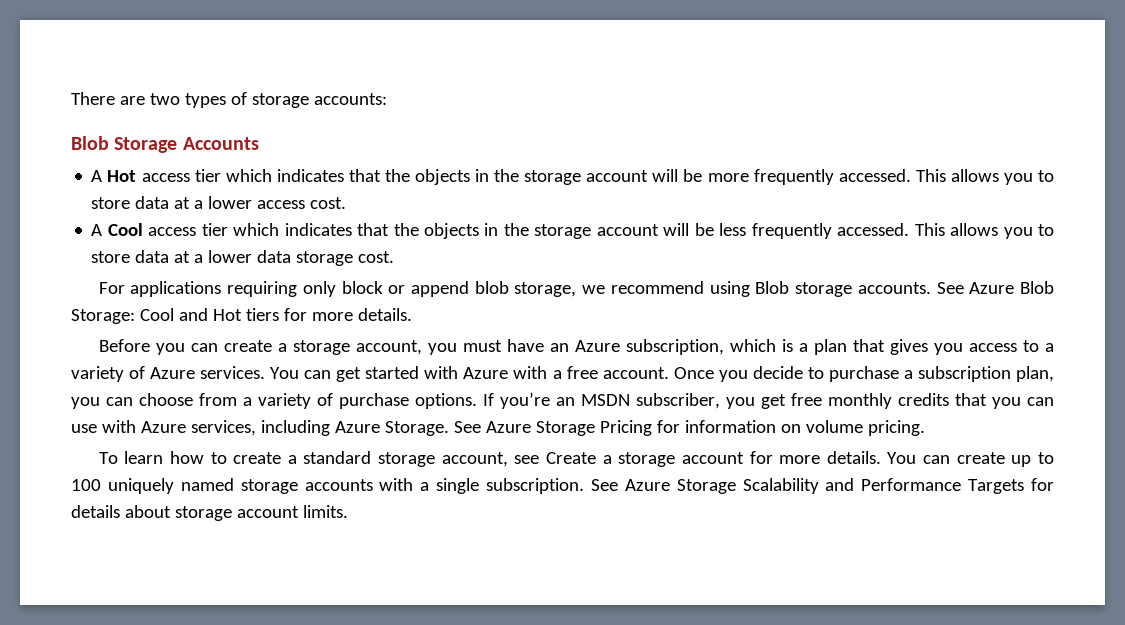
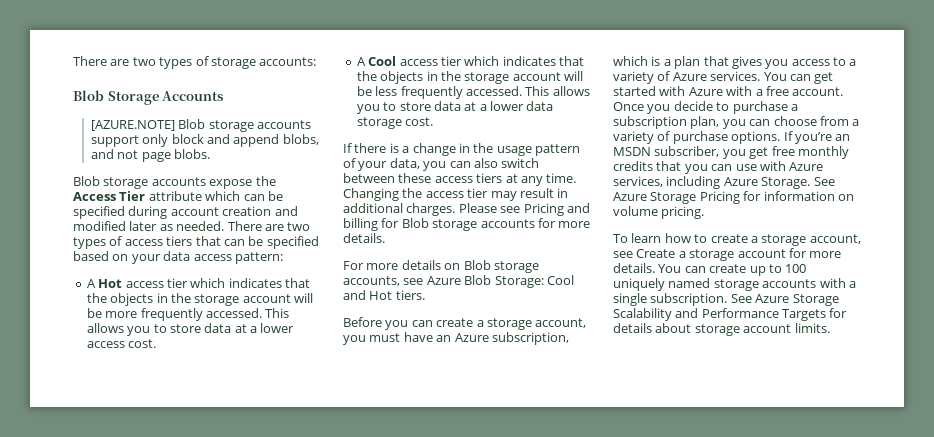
(259, 143) none -> [90,119,312,132] [90,134,319,147] [90,149,211,162] [73,176,276,189] [73,191,283,201] [73,206,298,219] [73,221,311,231] [73,236,319,249] [73,251,283,264] // [AZURE.NOTE] Blob storage accounts support only block and append blobs, and not page blobs. // Blob storage accounts expose the Access Tier attribute which can be specified during account creation and modified later as needed. There are two types of access tiers that can be specified based on your data access pattern:
[98,281,964,297] For applications requiring only block or append blob storage, we recommend using Blob storage accounts. See -> [343,143,580,156] [343,158,540,171] [343,173,577,186] [343,188,569,201] [343,203,590,216] [343,218,591,231] [343,233,385,243] [343,260,539,273] [343,276,424,286] If there is a change in the usage pattern of your data, you can also switch between these access tiers at any time. Changing the access tier may result in additional charges. Please see Pricing and billing for Blob storage accounts for more details. // For more details on Blob storage accounts, see
[245,308,412,321] tiers for more details. -> [395,290,425,300] tiers.
[303,451,372,464] standard -> (758, 239) none

